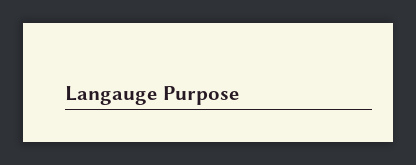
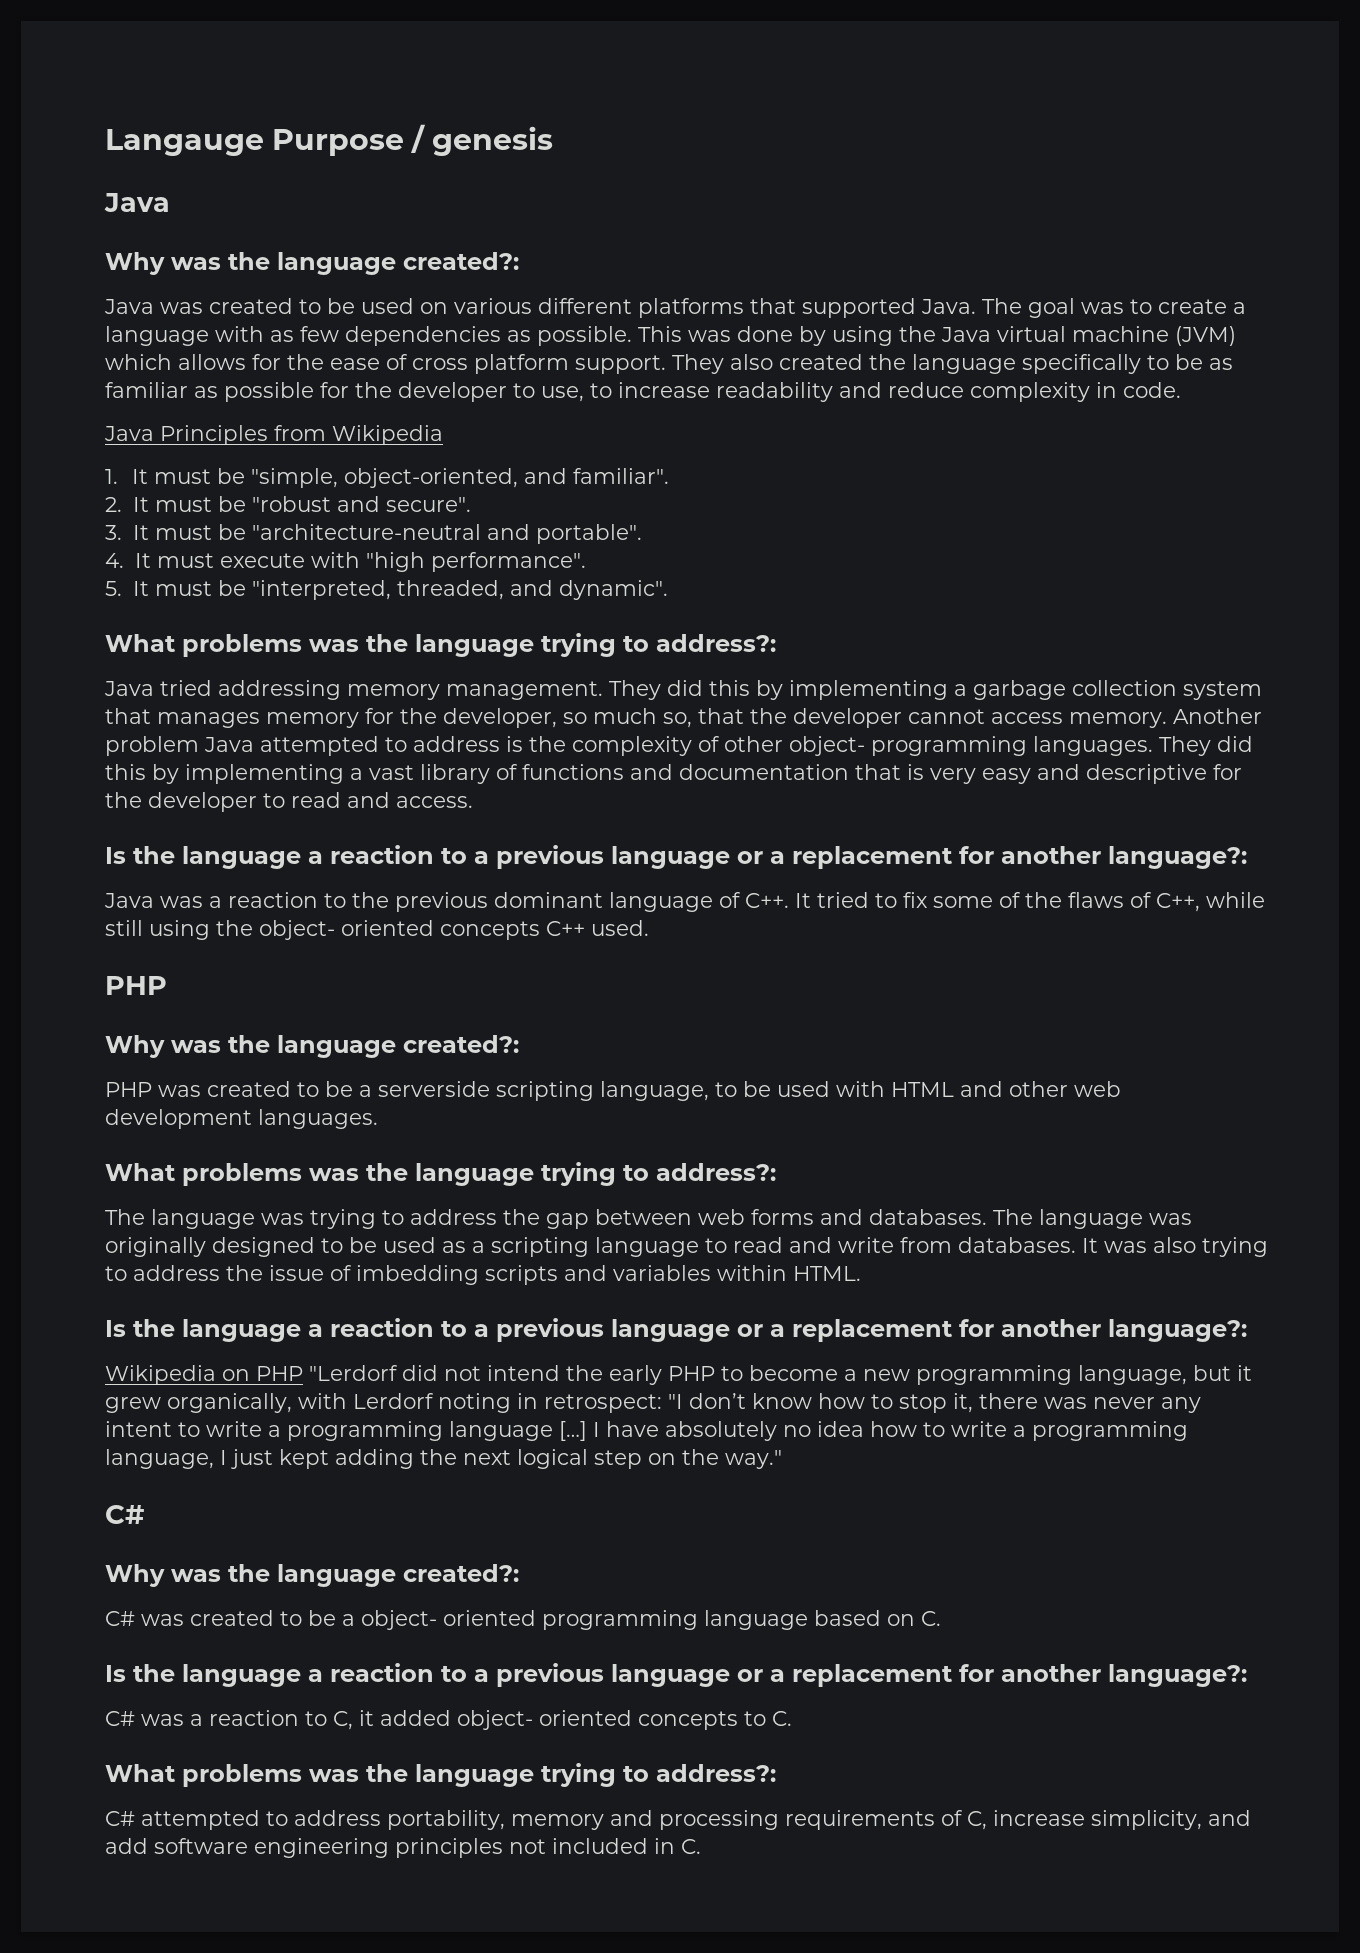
(239, 95) none -> [411,124,554,156] [104,193,170,212] [105,252,519,275] [104,298,1246,318] [105,326,1236,346] [105,354,1233,374] [105,382,1181,402] [104,425,443,445] [105,468,670,488] [105,496,471,512] [105,524,642,544] [105,552,586,572] [105,580,668,600] [105,633,776,657] [104,680,1262,700] [105,708,1262,728] [105,736,1253,756] [105,764,1242,784] [105,792,473,812] [105,845,1247,869] [104,892,1265,912] [105,920,649,940] [105,976,167,995] [105,1035,519,1058] [105,1081,1121,1101] [105,1109,378,1129] [105,1162,776,1186] [105,1209,1192,1229] [105,1237,1268,1257] [105,1265,861,1285] [105,1318,1247,1342] [105,1365,1252,1385] [105,1393,1201,1413] [105,1421,1188,1441] [105,1449,782,1469] [105,1505,144,1524] [105,1564,519,1587] [105,1610,941,1630] [105,1663,1247,1687] [105,1710,792,1730] [105,1763,776,1787] [105,1810,1251,1830] [105,1838,701,1858] / genesis // Java // Why was the language created?: // Java was created to be used on various different platforms that supported Java. The goal was to create a language with as few dependencies as possible. This was done by using the Java virtual machine (JVM) which allows for the ease of cross platform support. They also created the language specifically to be as familiar as possible for the developer to use, to increase readability and reduce complexity in code. // Java Principles from Wikipedia // 1. It must be "simple, object-oriented, and familiar". // 2. It must be "robust and secure". // 3. It must be "architecture-neutral and portable". // 4. It must execute with "high performance". // 5. It must be "interpreted, threaded, and dynamic". // What problems was the language trying to address?: // Java tried addressing memory management. They did this by implementing a garbage collection system that manages memory for the developer, so much so, that the developer cannot access memory. Another problem Java attempted to address is the complexity of other object- programming languages. They did this by implementing a vast library of functions and documentation that is very easy and descriptive for the developer to read and access. // Is the language a reaction to a previous language or a replacement for another language?: // Java was a reaction to the previous dominant language of C++. It tried to fix some of the flaws of C++, while still using the object- oriented concepts C++ used. // PHP // Why was the language created?: // PHP was created to be a serverside scripting language, to be used with HTML and other web development languages. // What problems was the language trying to address?: // The language was trying to address the gap between web forms and databases. The language was originally designed to be used as a scripting language to read and write from databases. It was also trying to address the issue of imbedding scripts and variables within HTML. // Is the language a reaction to a previous language or a replacement for another language?: // Wikipedia on PHP "Lerdorf did not intend the early PHP to become a new programming language, but it grew organically, with Lerdorf noting in retrospect: "I don’t know how to stop it, there was never any intent to write a programming language […] I have absolutely no idea how to write a programming language, I just kept adding the next logical step on the way." // C# // Why was the language created?: // C# was created to be a object- oriented programming language based on C. // Is the language a reaction to a previous language or a replacement for another language?: // C# was a reaction to C, it added object- oriented concepts to C. // What problems was the language trying to address?: // C# attempted to address portability, memory and processing requirements of C, increase simplicity, and add software engineering principles not included in C.

